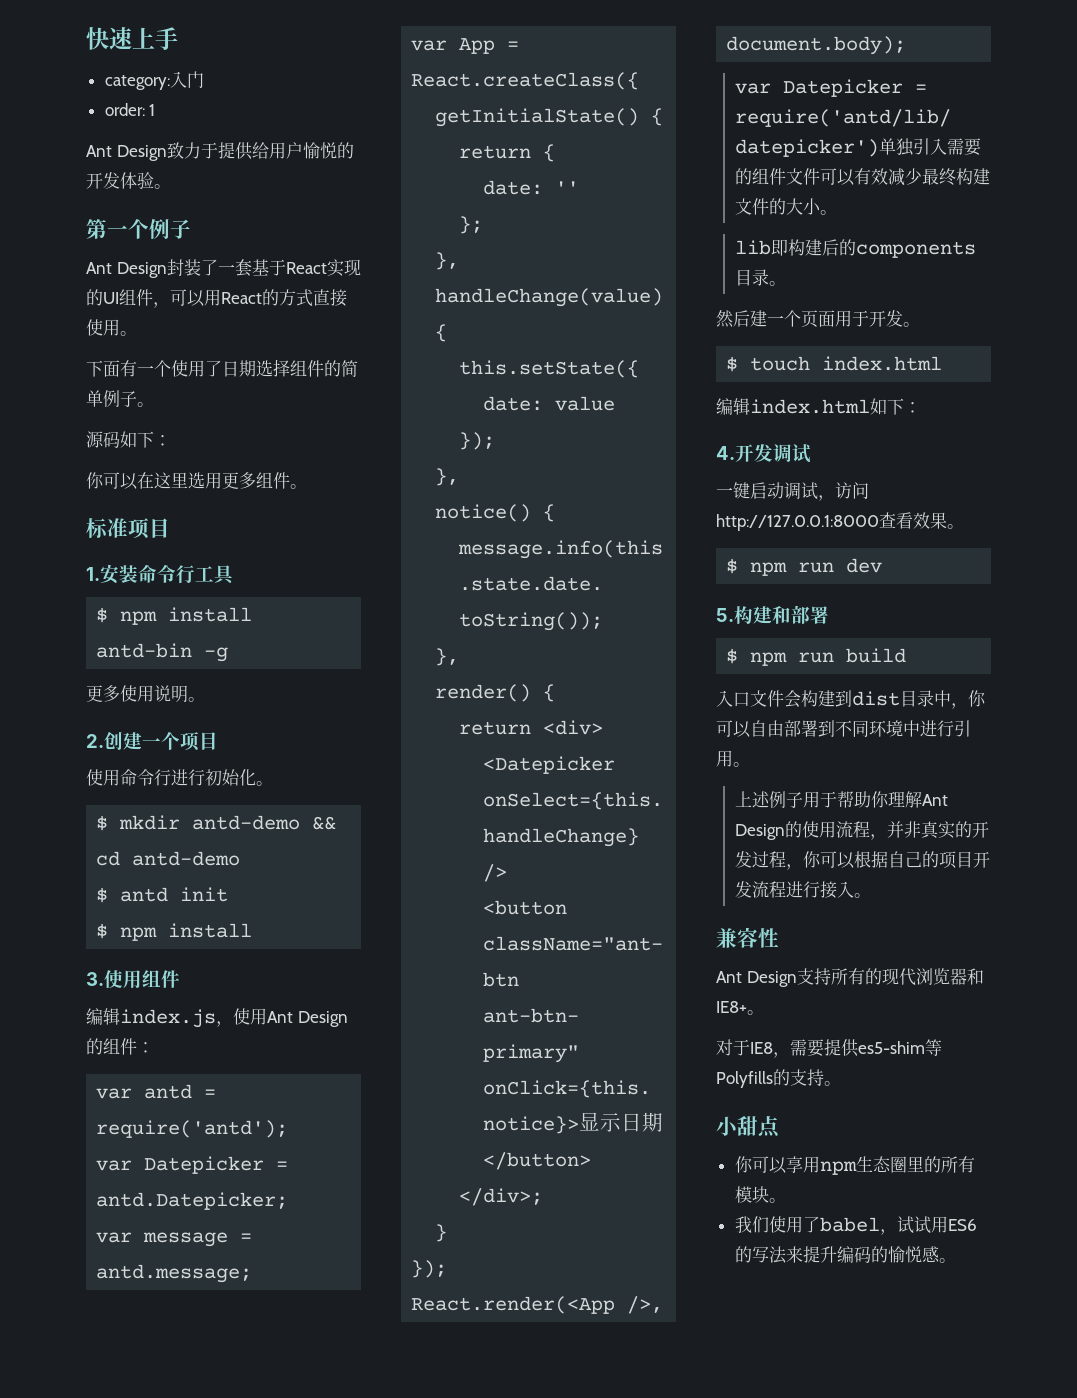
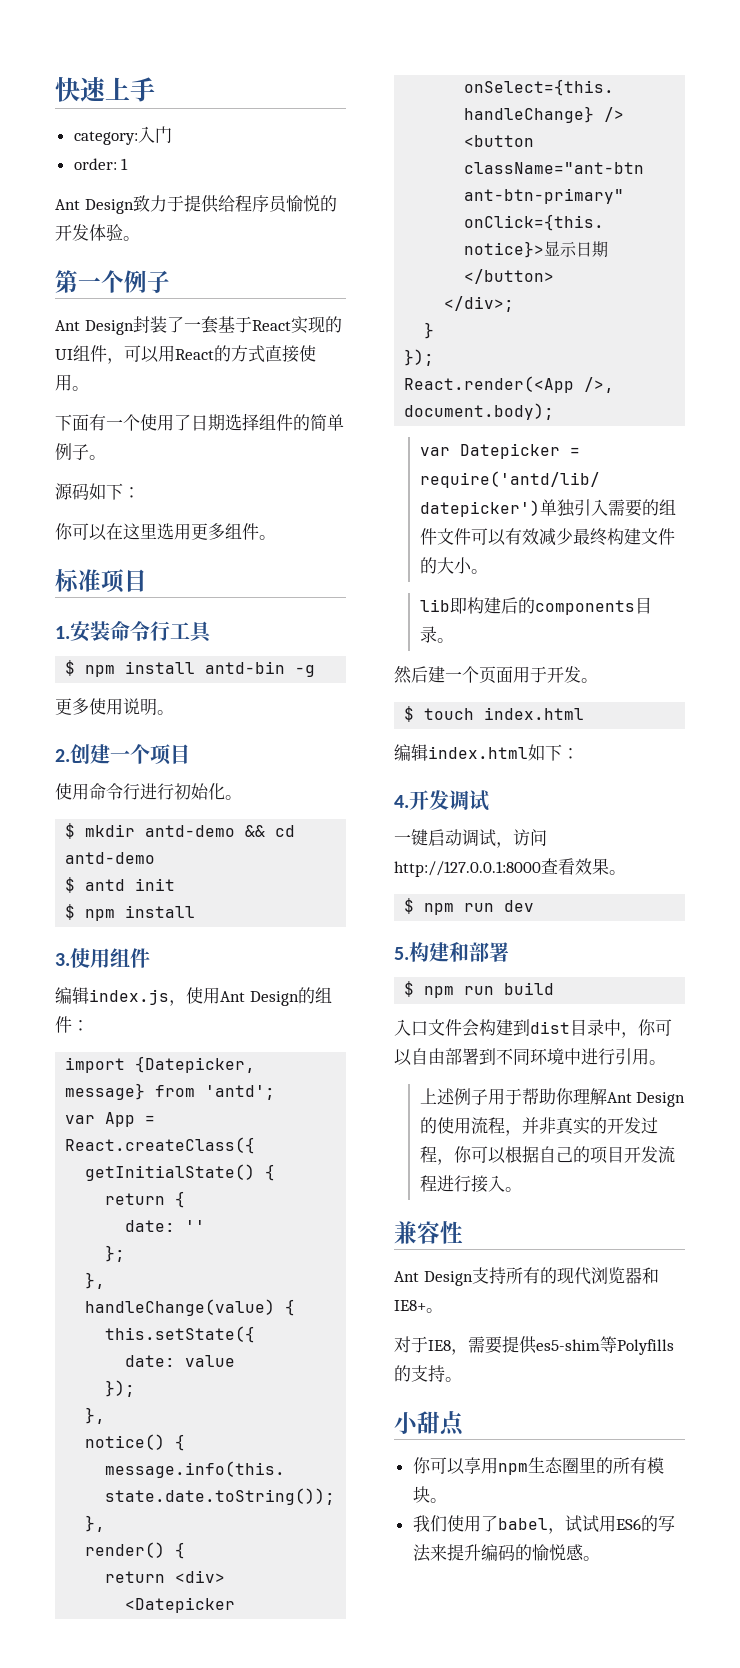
[268,142,303,159] 用户 -> [234,195,288,213] 程序员
[96,1084,217,1099] [96,1120,289,1138] [96,1156,289,1174] [96,1192,289,1210] [96,1232,253,1247] [96,1264,253,1283] var antd = require('antd'); // var Datepicker = antd.Datepicker; // var message = antd.message; -> [65,1056,256,1073] [65,1083,276,1100] import {Datepicker, message} from 'antd';

